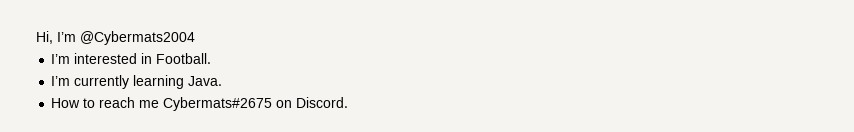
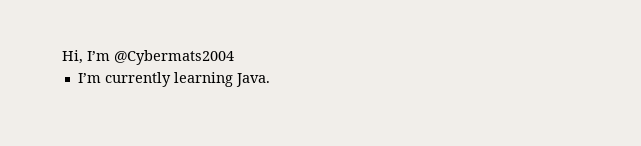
[51,53,212,64] // I’m interested in Football. -> (234, 57) none
[51,97,349,111] // How to reach me Cybermats#2675 on Discord. -> (270, 80) none

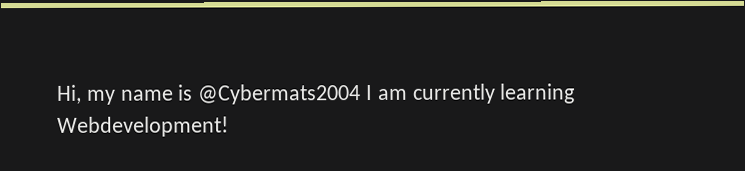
[87,51,110,61] I’m -> [86,84,194,105] my name is
[77,73,101,83] // I’m -> [365,84,408,101] I am
[235,73,270,87] Java. -> [57,116,229,137] Webdevelopment!

